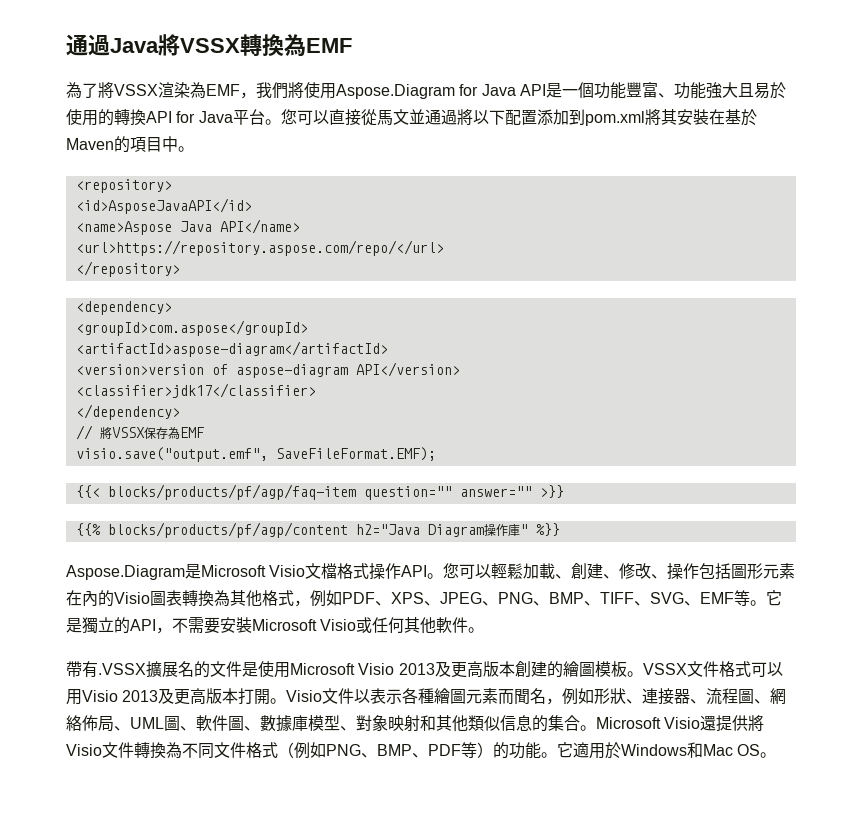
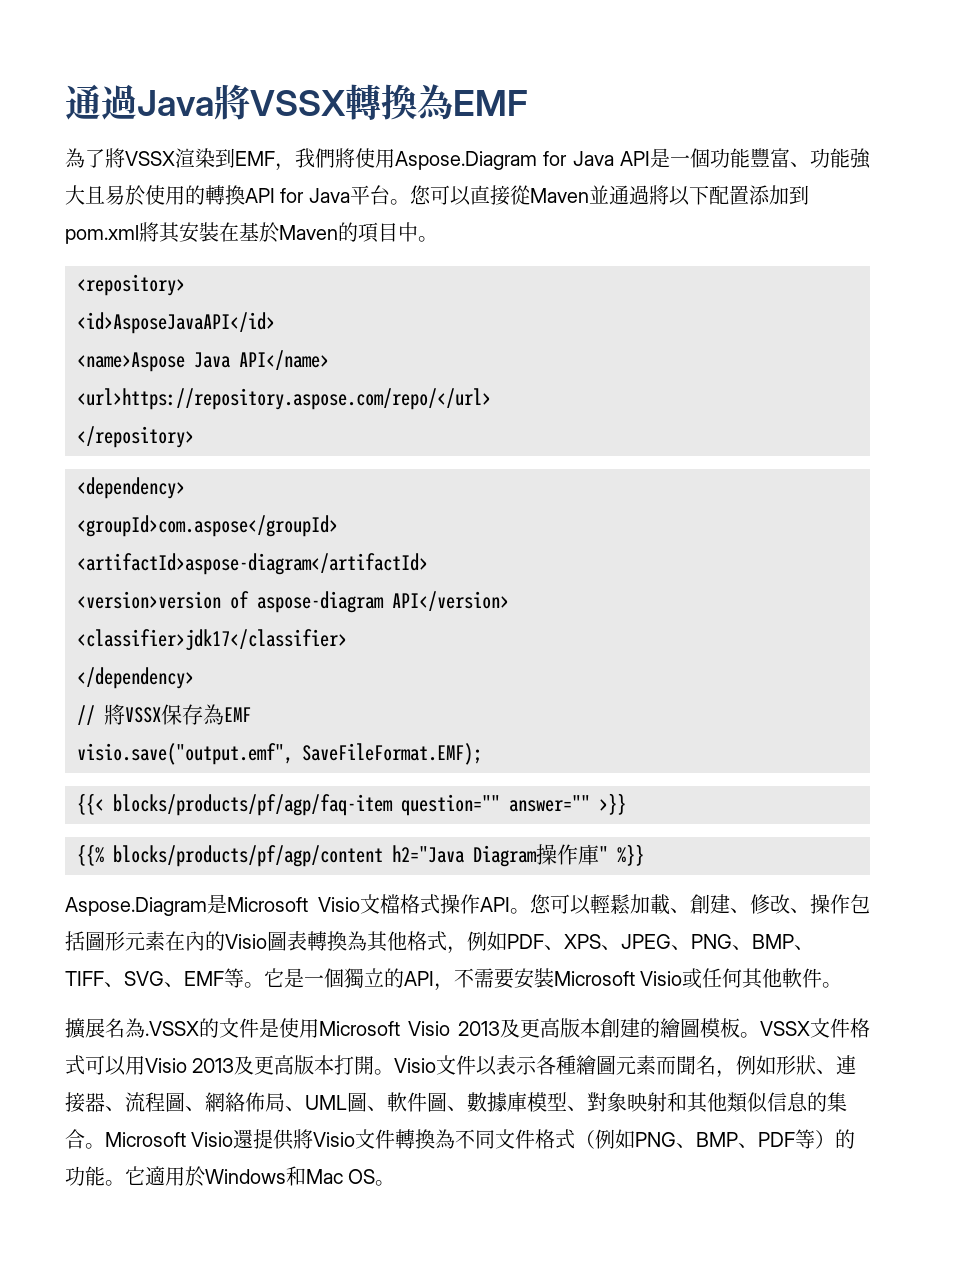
[190,82,206,99] 為 -> [215,148,235,168] 到
[376,109,409,126] 馬文 -> [529,188,589,203] Maven
(82, 625) none -> [304,968,344,988] 一個
[66,661,194,678] 帶有.VSSX擴展名 -> [65,1018,199,1039] 擴展名為.VSSX

